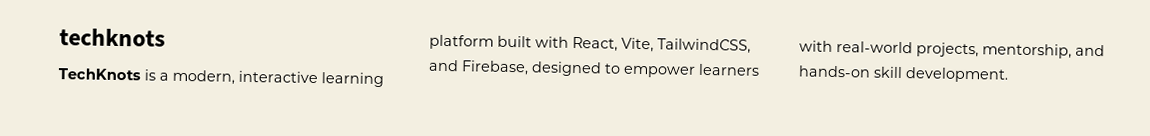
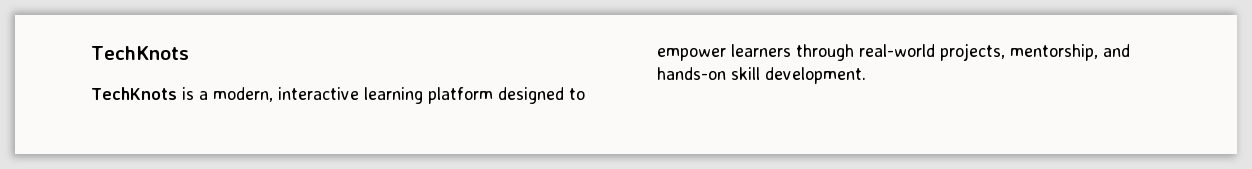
[59,28,166,47] techknots -> [91,46,189,60] TechKnots
[497,35,751,54] [428,59,529,76] built with React, Vite, TailwindCSS, and Firebase, -> (493, 95) none
[799,40,833,52] with -> [796,44,854,61] through

